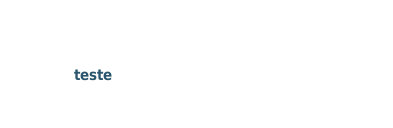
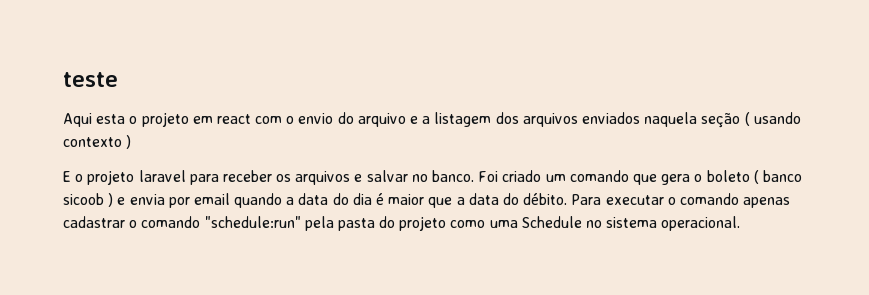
(112, 75) none -> [63,112,801,128] [63,135,132,149] [63,170,802,185] [63,193,791,208] [63,216,741,231] // Aqui esta o projeto em react com o envio do arquivo e a listagem dos arquivos enviados naquela seção ( usando contexto ) // E o projeto laravel para receber os arquivos e salvar no banco. Foi criado um comando que gera o boleto ( banco sicoob ) e envia por email quando a data do dia é maior que a data do débito. Para executar o comando apenas cadastrar o comando "schedule:run" pela pasta do projeto como uma Schedule no sistema operacional.

